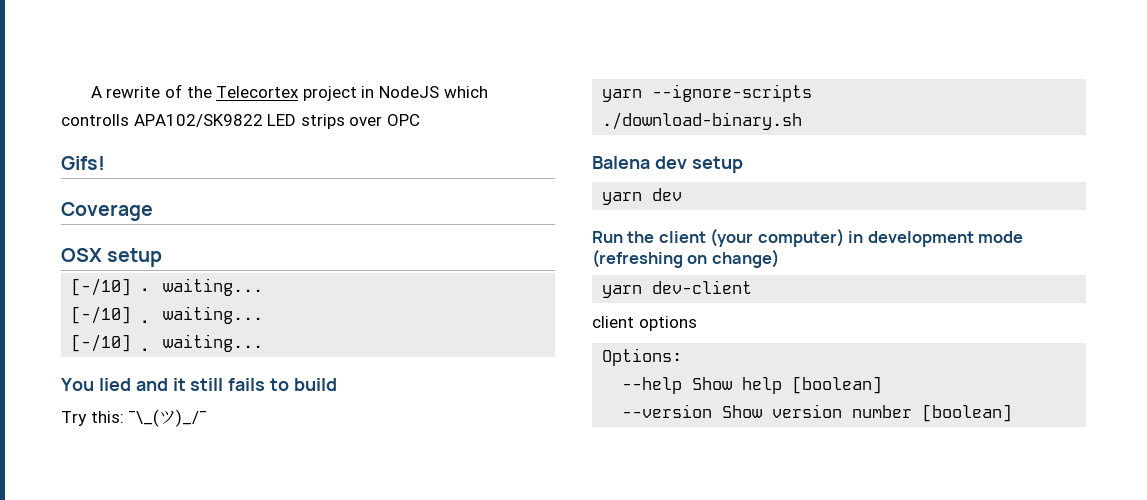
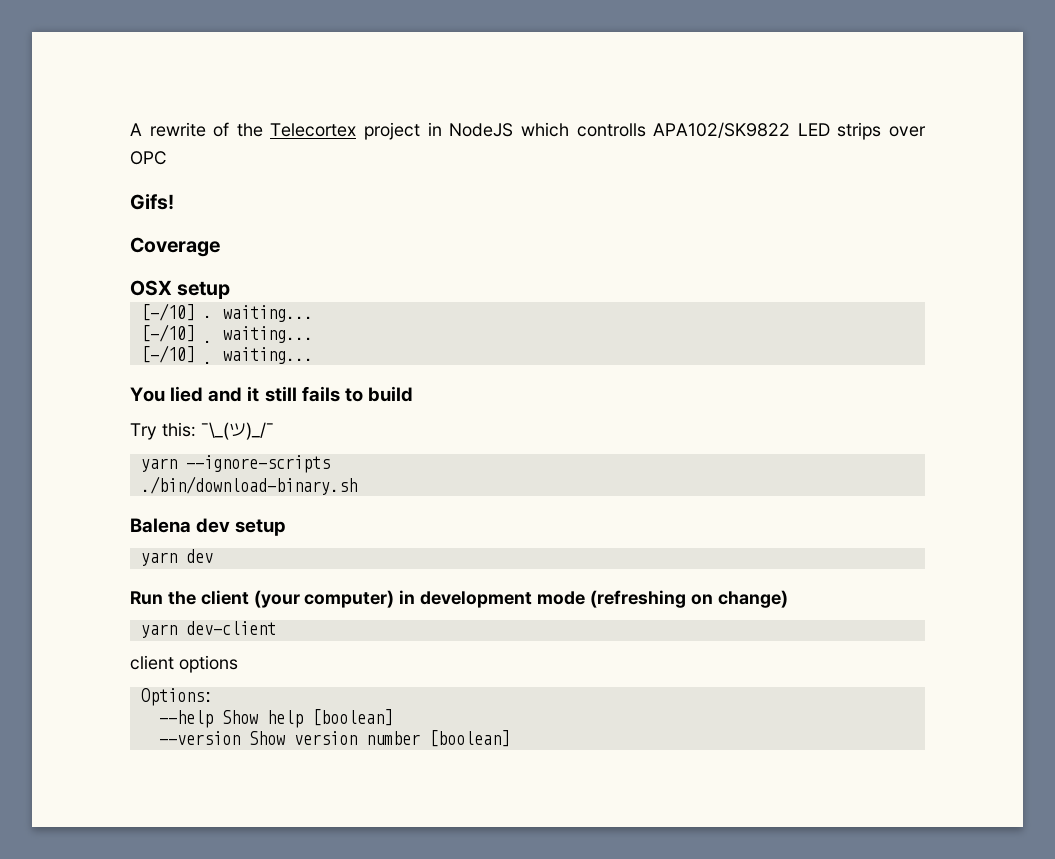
[602,112,803,130] ./download-binary.sh -> [140,476,357,495] ./bin/download-binary.sh

